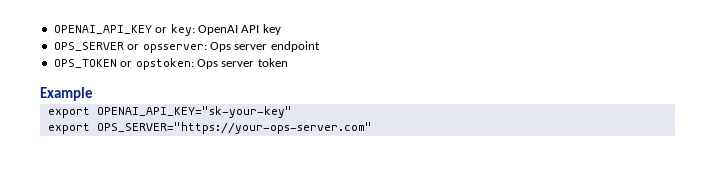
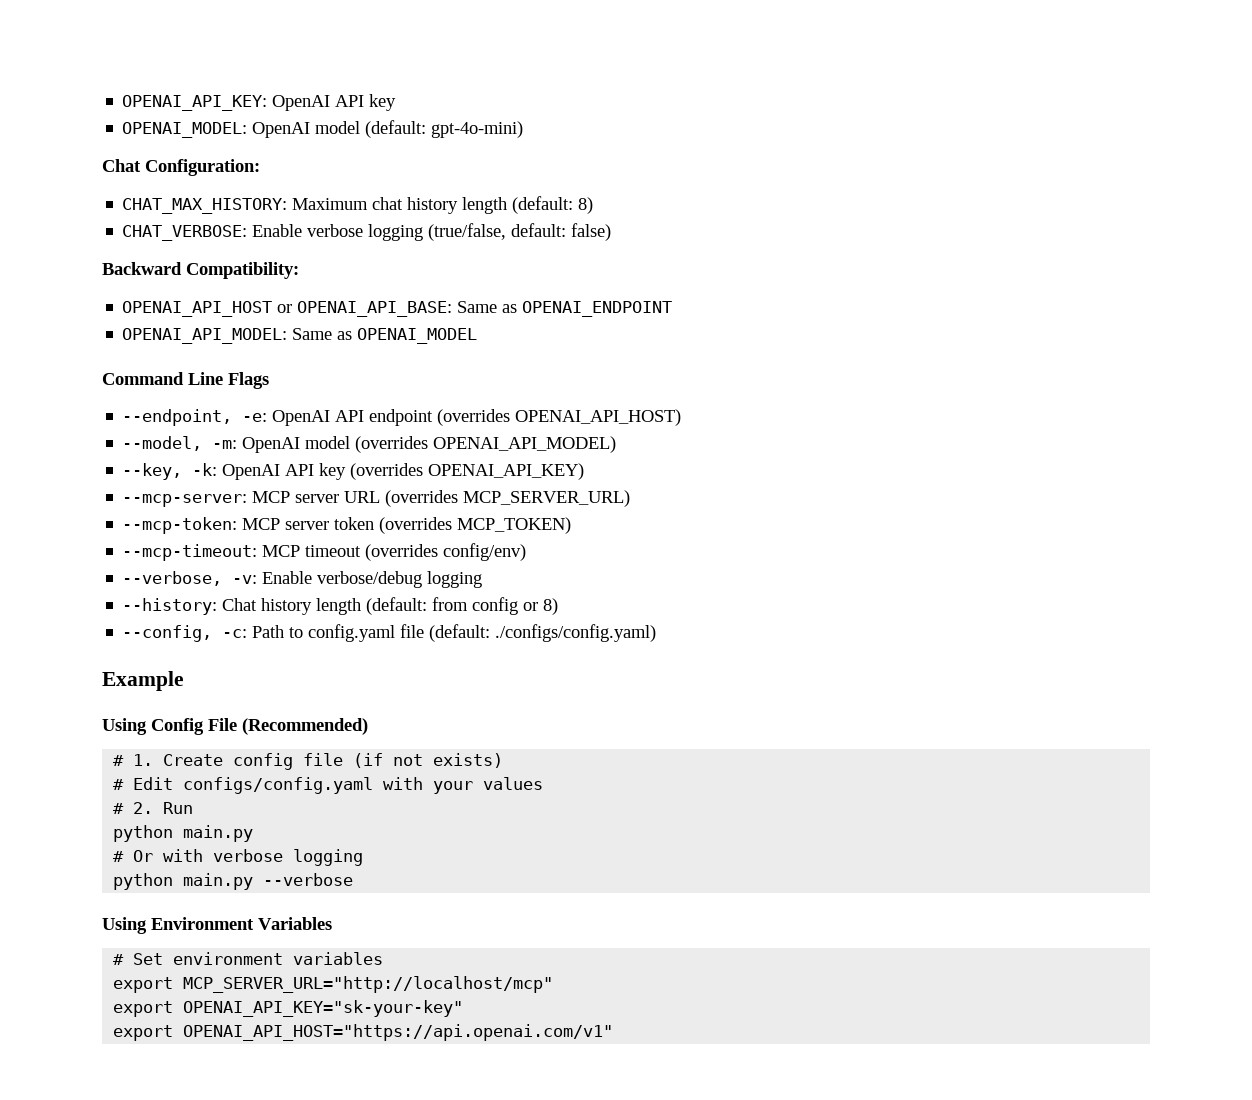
[53,24,195,36] OPENAI_API_KEY or key: -> [122,95,268,111] OPENAI_API_KEY:
[53,41,320,53] [53,58,288,70] [40,87,93,101] OPS_SERVER or opsserver: Ops server endpoint // OPS_TOKEN or opstoken: Ops server token // Example -> [122,120,524,138] [102,159,260,176] [122,196,594,214] [122,223,612,241] [102,262,299,279] [122,301,673,317] [122,328,478,344] [102,372,269,389] [122,409,682,426] [122,436,617,453] [122,463,585,480] [122,490,631,507] [122,517,572,534] [122,543,527,561] [122,571,483,588] [122,597,559,615] [122,624,657,642] [102,671,184,691] [102,718,368,735] [113,753,504,770] [113,777,544,794] [113,802,194,814] [113,825,254,842] [113,849,364,866] [113,873,354,890] [102,917,332,934] [113,952,384,965] [113,976,554,993] OPENAI_MODEL: OpenAI model (default: gpt-4o-mini) // Chat Configuration: // CHAT_MAX_HISTORY: Maximum chat history length (default: 8) // CHAT_VERBOSE: Enable verbose logging (true/false, default: false) // Backward Compatibility: // OPENAI_API_HOST or OPENAI_API_BASE: Same as OPENAI_ENDPOINT // OPENAI_API_MODEL: Same as OPENAI_MODEL // Command Line Flags // --endpoint, -e: OpenAI API endpoint (overrides OPENAI_API_HOST) // --model, -m: OpenAI model (overrides OPENAI_API_MODEL) // --key, -k: OpenAI API key (overrides OPENAI_API_KEY) // --mcp-server: MCP server URL (overrides MCP_SERVER_URL) // --mcp-token: MCP server token (overrides MCP_TOKEN) // --mcp-timeout: MCP timeout (overrides config/env) // --verbose, -v: Enable verbose/debug logging // --history: Chat history length (default: from config or 8) // --config, -c: Path to config.yaml file (default: ./configs/config.yaml) // Example // Using Config File (Recommended) // # 1. Create config file (if not exists) // # Edit configs/config.yaml with your values // # 2. Run // python main.py // # Or with verbose logging // python main.py --verbose // Using Environment Variables // # Set environment variables // export MCP_SERVER_URL="http://localhost/mcp"
[96,122,372,134] OPS_SERVER="https://your-ops-server.com" -> [183,1024,614,1041] OPENAI_API_HOST="https://api.openai.com/v1"

